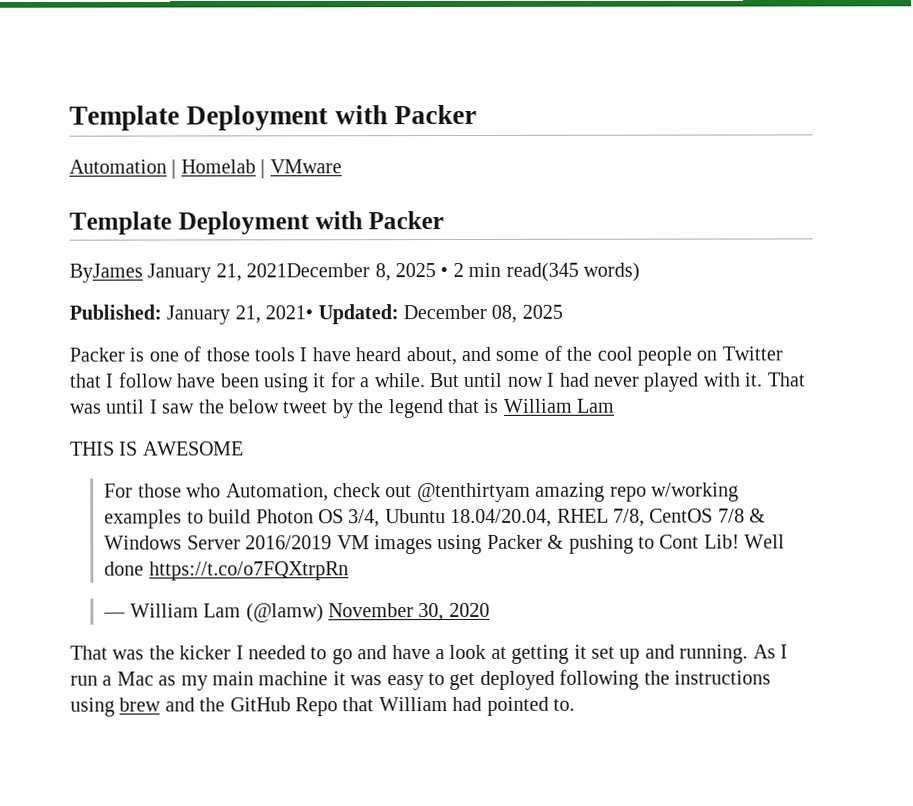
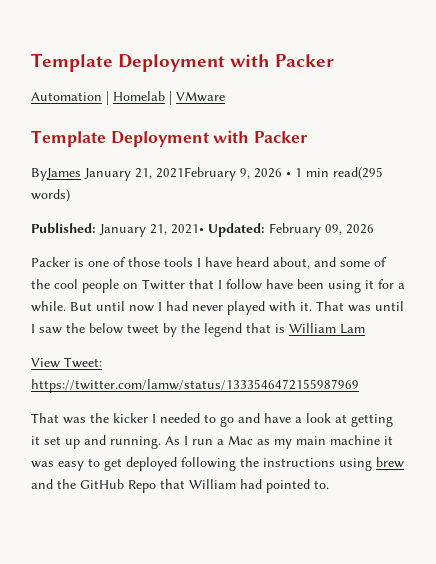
[246,262,579,282] 2021December 8, 2025 • 2 min read(345 -> [156,167,383,181] 2021February 9, 2026 • 1 min read(295
[403,304,563,323] December 08, 2025 -> [269,223,374,237] February 09, 2026
[70,441,244,456] [104,482,740,503] [104,508,767,529] [104,534,786,555] [104,561,349,581] [103,602,490,623] THIS IS AWESOME // For those who Automation, check out @tenthirtyam amazing repo w/working examples to build Photon OS 3/4, Ubuntu 18.04/20.04, RHEL 7/8, CentOS 7/8 & Windows Server 2016/2019 VM images using Packer & pushing to Cont Lib! Well done https://t.co/o7FQXtrpRn // — William Lam (@lamw) November 30, 2020 -> [31,357,102,368] [31,379,359,393] View Tweet: https://twitter.com/lamw/status/1333546472155987969

